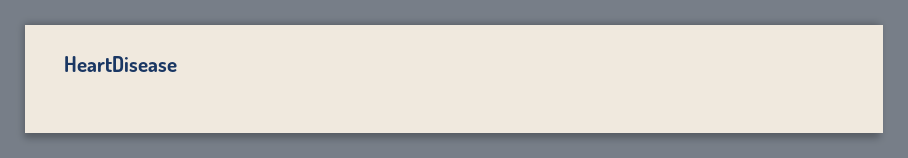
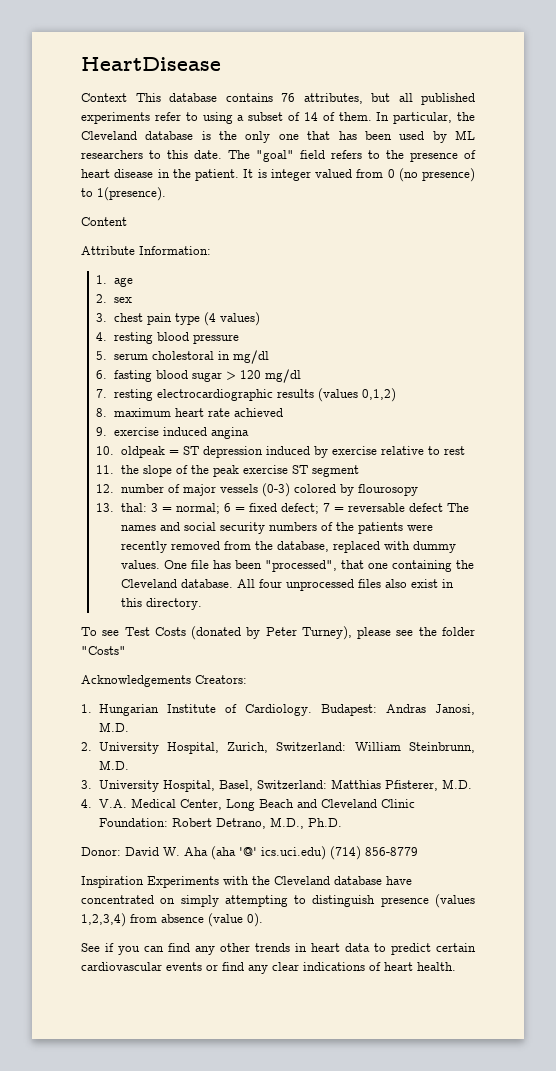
(177, 64) none -> [81,93,475,105] [81,112,475,124] [81,130,476,143] [81,150,476,162] [81,168,475,182] [81,187,166,201] [81,217,127,226] [81,246,211,255] [96,275,133,287] [96,294,132,303] [96,312,260,326] [96,332,239,344] [96,350,269,364] [96,369,301,383] [96,388,396,402] [96,408,283,417] [96,427,249,439] [96,446,465,458] [96,465,359,477] [96,483,418,497] [96,503,469,514] [120,522,433,534] [120,541,456,553] [120,560,474,572] [120,579,454,591] [120,598,202,610] [81,626,475,640] [81,646,126,655] [81,675,247,687] [81,704,475,716] [98,722,129,732] [81,742,476,754] [98,760,129,770] [81,779,472,792] [81,798,415,811] [98,817,342,829] [81,846,418,860] [81,876,412,888] [81,894,475,908] [81,913,263,927] [81,943,476,955] [81,962,456,974] // Context This database contains 76 attributes, but all published experiments refer to using a subset of 14 of them. In particular, the Cleveland database is the only one that has been used by ML researchers to this date. The "goal" field refers to the presence of heart disease in the patient. It is integer valued from 0 (no presence) to 1(presence). // Content // Attribute Information: // 1. age // 2. sex // 3. chest pain type (4 values) // 4. resting blood pressure // 5. serum cholestoral in mg/dl // 6. fasting blood sugar > 120 mg/dl // 7. resting electrocardiographic results (values 0,1,2) // 8. maximum heart rate achieved // 9. exercise induced angina // 10. oldpeak = ST depression induced by exercise relative to rest // 11. the slope of the peak exercise ST segment // 12. number of major vessels (0-3) colored by flourosopy // 13. thal: 3 = normal; 6 = fixed defect; 7 = reversable defect The names and social security numbers of the patients were recently removed from the database, replaced with dummy values. One file has been "processed", that one containing the Cleveland database. All four unprocessed files also exist in this directory. // To see Test Costs (donated by Peter Turney), please see the folder "Costs" // Acknowledgements Creators: // 1. Hungarian Institute of Cardiology. Budapest: Andras Janosi, M.D. // 2. University Hospital, Zurich, Switzerland: William Steinbrunn, M.D. // 3. University Hospital, Basel, Switzerland: Matthias Pfisterer, M.D. // 4. V.A. Medical Center, Long Beach and Cleveland Clinic Foundation: Robert Detrano, M.D., Ph.D. // Donor: David W. Aha (aha '@' ics.uci.edu) (714) 856-8779 // Inspiration Experiments with the Cleveland database have concentrated on simply attempting to distinguish presence (values 1,2,3,4) from absence (value 0). // See if you can find any other trends in heart data to predict certain cardiovascular events or find any clear indications of heart health.

